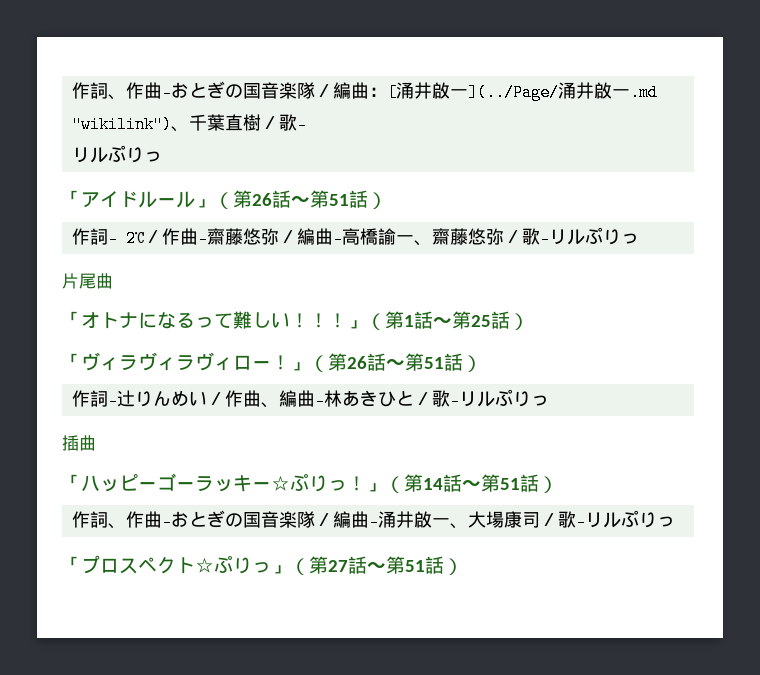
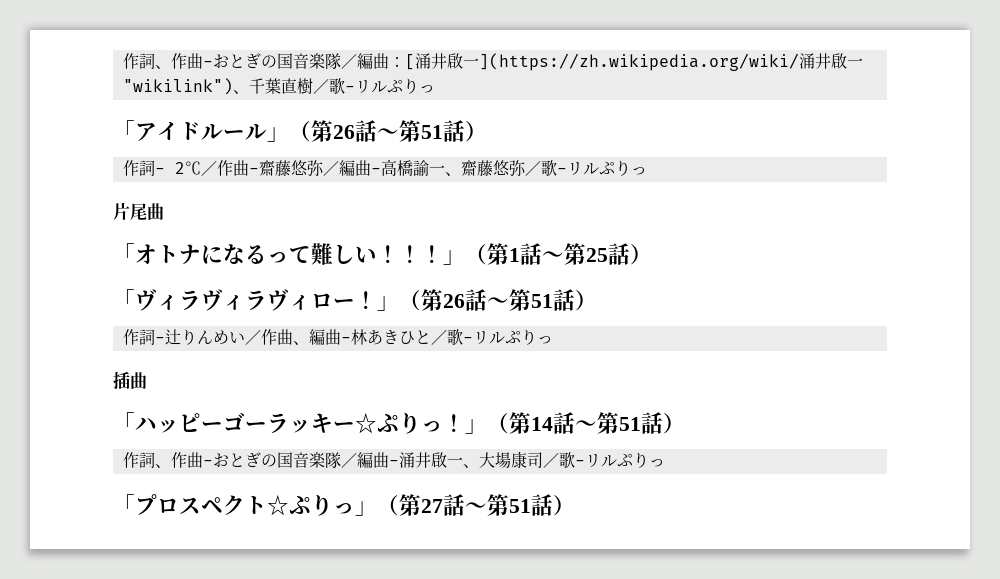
[467,82,658,101] ](../Page/涌井啟一.md -> [479,53,864,71] ](https://zh.wikipedia.org/wiki/涌井啟一
(307, 124) // -> (356, 89) none

